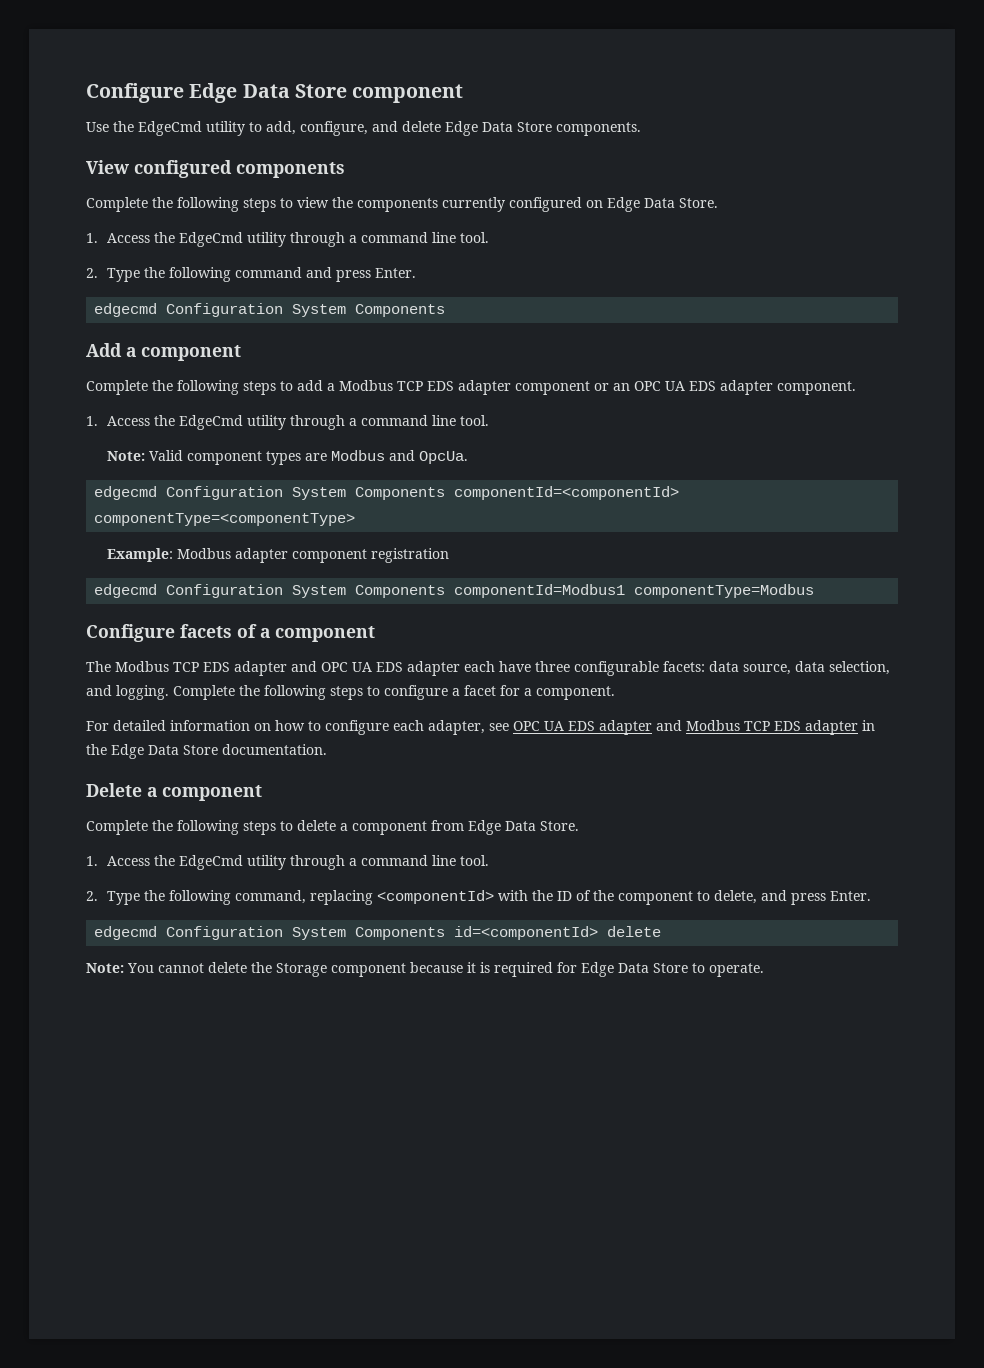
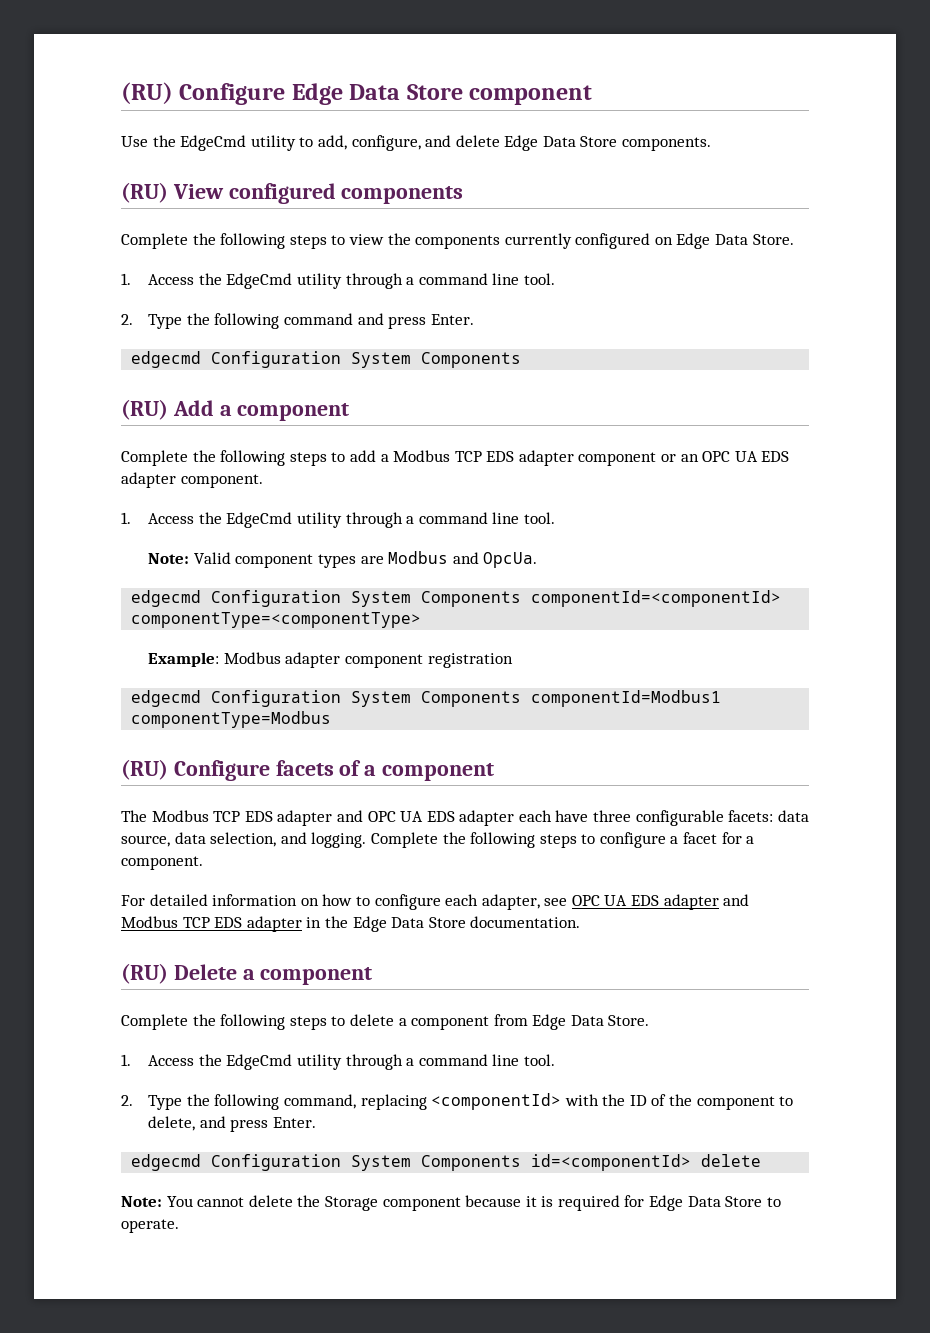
(86, 93) none -> [121,82,173,104] (RU)
(641, 129) none -> [121,182,168,203] (RU)
(446, 310) none -> [121,399,168,420] (RU)
(815, 591) none -> [121,759,168,780] (RU)
(327, 749) none -> [121,963,168,984] (RU)

